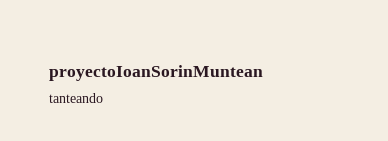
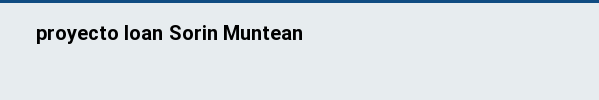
[49,65,263,81] [49,93,103,103] proyectoIoanSorinMuntean // tanteando -> [36,25,304,44] proyecto Ioan Sorin Muntean

